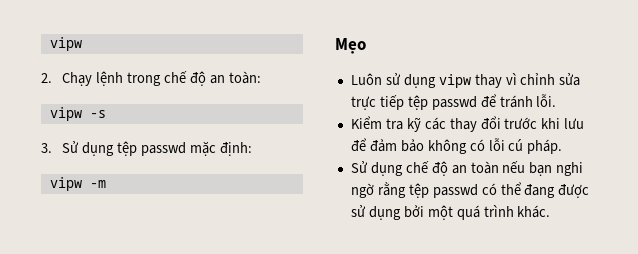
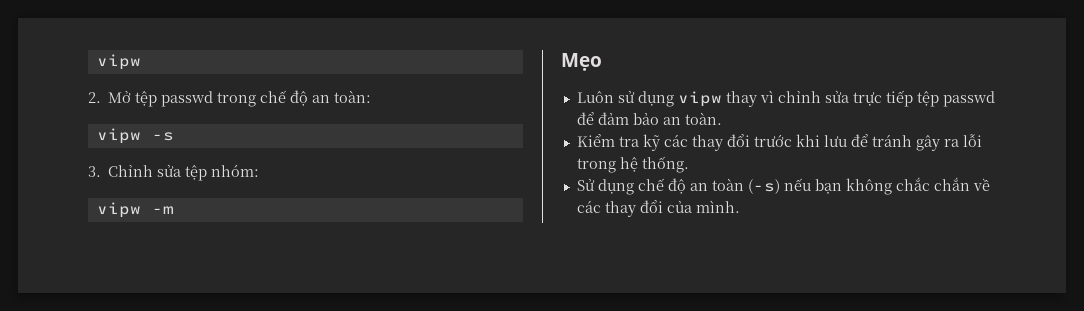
[62,71,124,86] Chạy lệnh -> [108,90,214,107] Mở tệp passwd
[62,141,253,156] Sử dụng tệp passwd mặc định: -> [108,164,260,181] Chỉnh sửa tệp nhóm:
[499,94,557,108] tránh lỗi. -> [597,112,722,125] đảm bảo an toàn.
[369,138,563,154] đảm bảo không có lỗi cú pháp. -> [871,134,982,151] [576,156,689,173] tránh gây ra lỗi trong hệ thống.
(499, 167) none -> [747,179,780,194] (-s)
[556,162,584,176] [350,182,590,198] [350,205,551,220] nghi ngờ rằng tệp passwd có thể đang được sử dụng bởi một quá trình khác. -> [845,177,990,195] [576,199,740,217] không chắc chắn về các thay đổi của mình.

